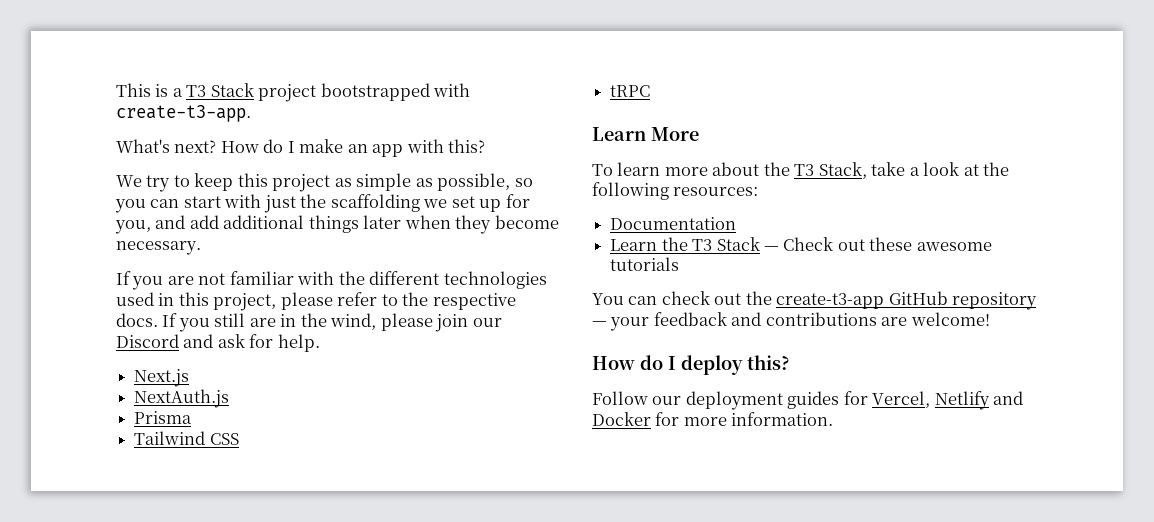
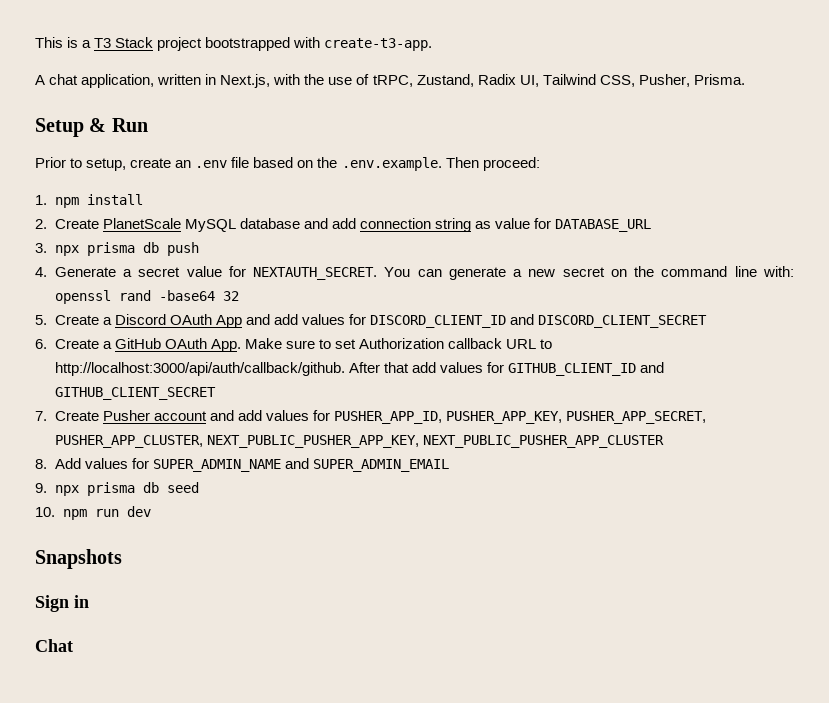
[116,139,486,157] [116,173,533,192] [115,194,530,213] [115,215,559,234] [116,241,201,255] [116,271,547,290] [116,292,516,311] [116,313,502,332] [116,334,320,352] [134,369,190,387] [134,389,230,408] [134,411,193,424] [134,431,239,445] [610,85,651,97] [592,127,699,141] [592,162,1010,179] [592,182,759,200] [610,217,737,230] [610,237,992,251] [610,257,680,271] [592,291,1038,310] [592,312,990,331] [592,355,790,375] [592,391,1024,410] [592,412,834,426] What's next? How do I make an app with this? // We try to keep this project as simple as possible, so you can start with just the scaffolding we set up for you, and add additional things later when they become necessary. // If you are not familiar with the different technologies used in this project, please refer to the respective docs. If you still are in the wind, please join our Discord and ask for help. // Next.js // NextAuth.js // Prisma // Tailwind CSS // tRPC // Learn More // To learn more about the T3 Stack, take a look at the following resources: // Documentation // Learn the T3 Stack — Check out these awesome tutorials // You can check out the create-t3-app GitHub repository — your feedback and contributions are welcome! // How do I deploy this? // Follow our deployment guides for Vercel, Netlify and Docker for more information. -> [35,74,745,88] [35,118,148,137] [35,157,540,171] [35,194,143,208] [35,218,652,232] [35,242,199,256] [35,266,795,280] [54,290,239,304] [35,314,708,328] [35,338,553,352] [54,362,665,376] [54,387,216,400] [35,410,707,424] [54,435,664,448] [35,458,449,472] [35,482,199,496] [35,506,151,520] [35,549,122,569] [35,595,89,612] [35,639,73,652] A chat application, written in Next.js, with the use of tRPC, Zustand, Radix UI, Tailwind CSS, Pusher, Prisma. // Setup & Run // Prior to setup, create an .env file based on the .env.example. Then proceed: // 1. npm install // 2. Create PlanetScale MySQL database and add connection string as value for DATABASE_URL // 3. npx prisma db push // 4. Generate a secret value for NEXTAUTH_SECRET. You can generate a new secret on the command line with: openssl rand -base64 32 // 5. Create a Discord OAuth App and add values for DISCORD_CLIENT_ID and DISCORD_CLIENT_SECRET // 6. Create a GitHub OAuth App. Make sure to set Authorization callback URL to http://localhost:3000/api/auth/callback/github. After that add values for GITHUB_CLIENT_ID and GITHUB_CLIENT_SECRET // 7. Create Pusher account and add values for PUSHER_APP_ID, PUSHER_APP_KEY, PUSHER_APP_SECRET, PUSHER_APP_CLUSTER, NEXT_PUBLIC_PUSHER_APP_KEY, NEXT_PUBLIC_PUSHER_APP_CLUSTER // 8. Add values for SUPER_ADMIN_NAME and SUPER_ADMIN_EMAIL // 9. npx prisma db seed // 10. npm run dev // Snapshots // Sign in // Chat

